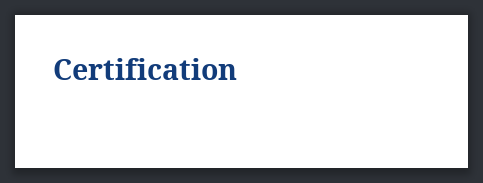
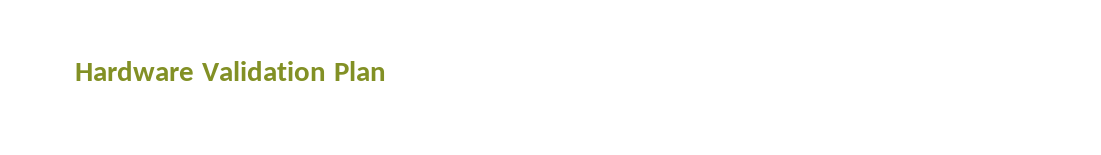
[53,58,237,80] Certification -> [75,61,386,81] Hardware Validation Plan

